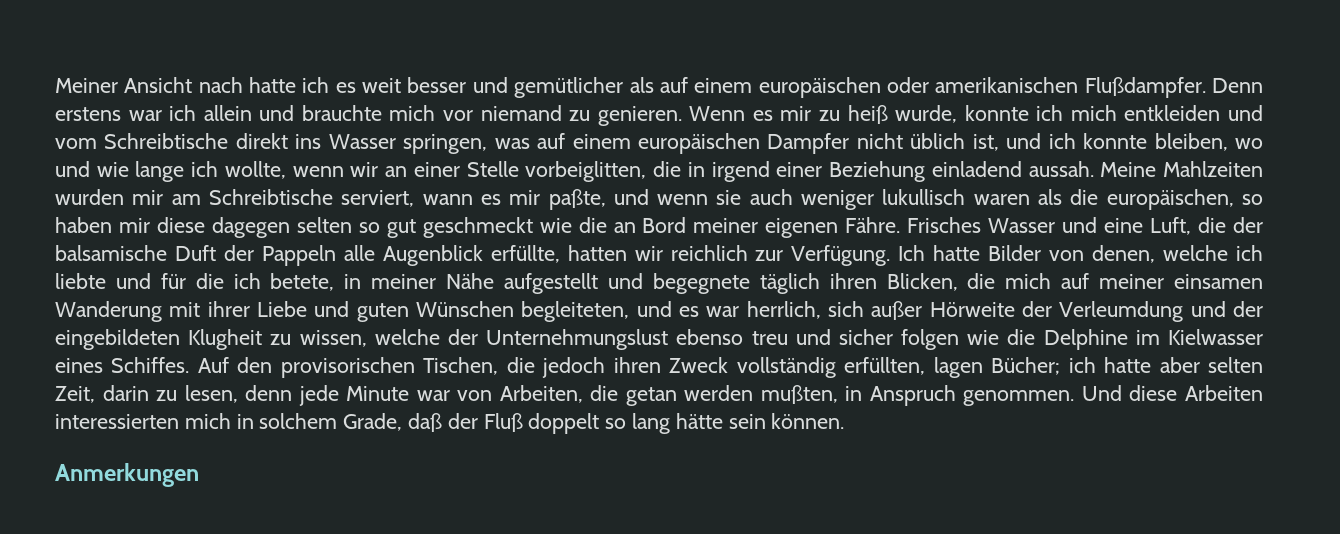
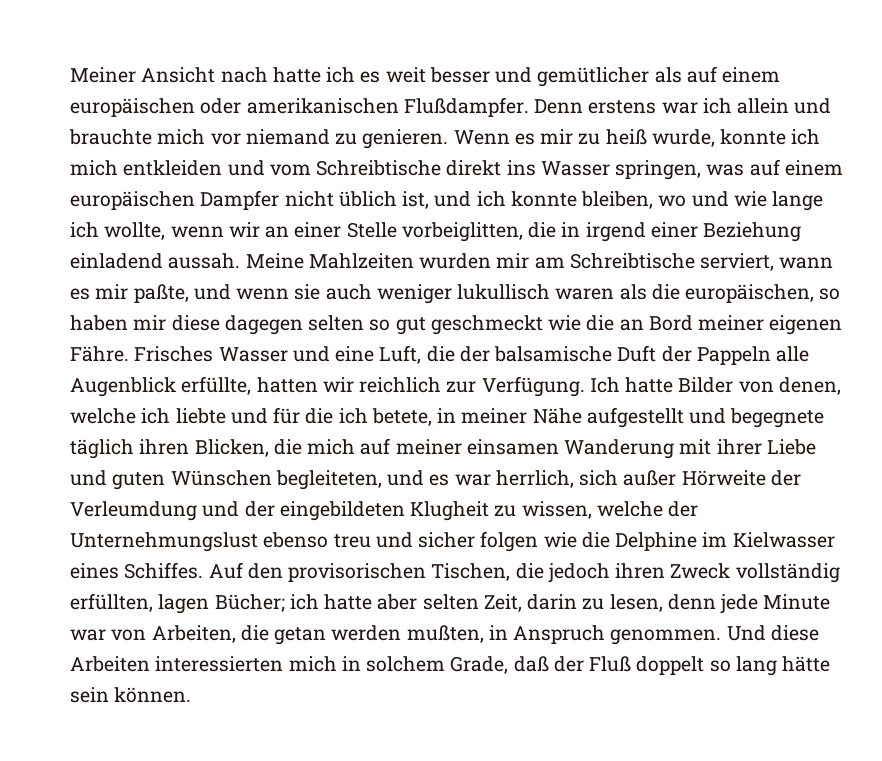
[55,463,199,487] // Anmerkungen -> (192, 695) none

